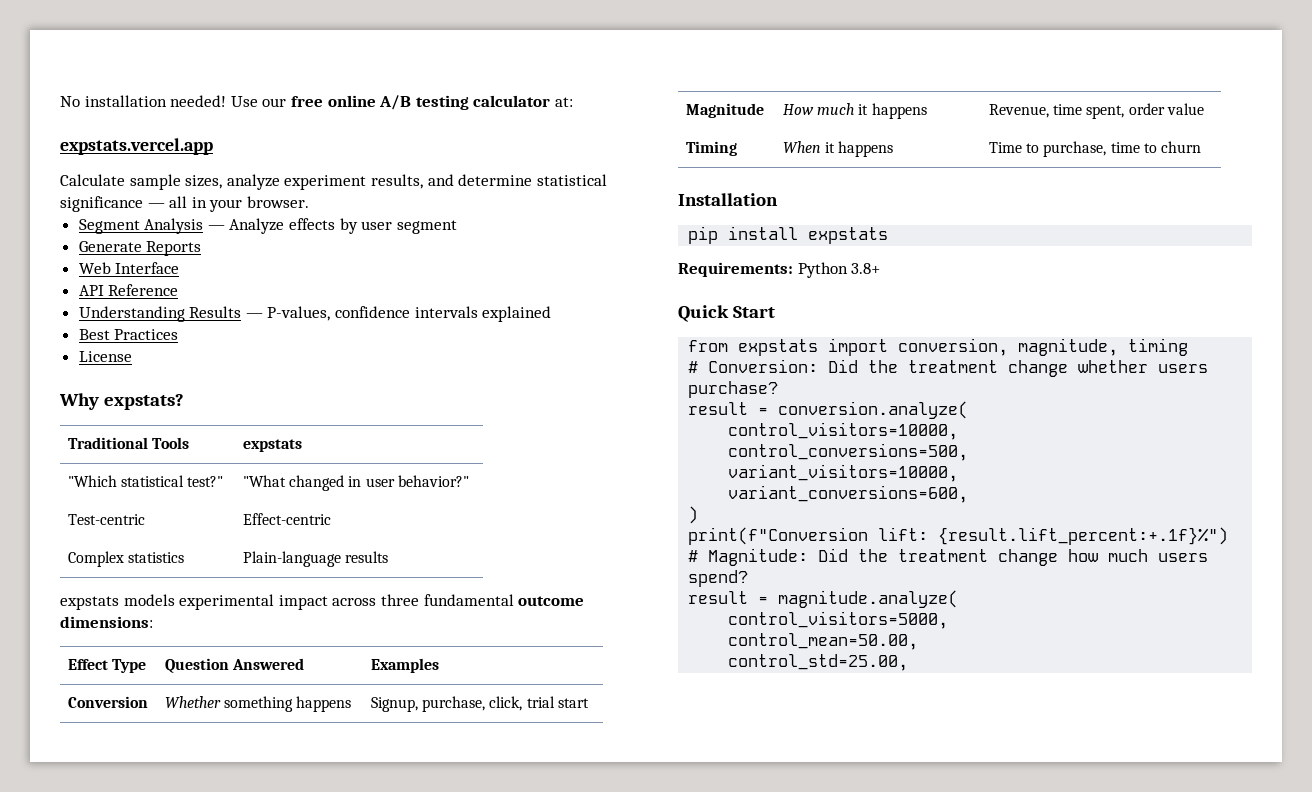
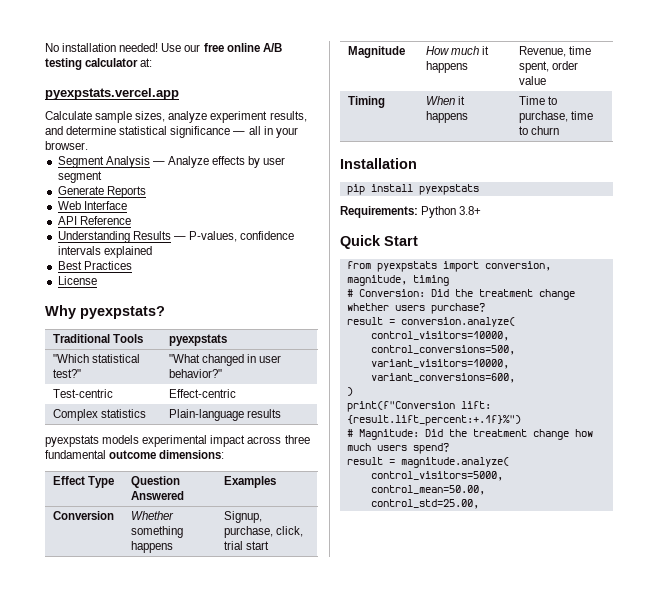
[60,138,213,155] expstats.vercel.app -> [45,88,179,100] pyexpstats.vercel.app
[103,394,184,410] expstats? -> [80,306,165,319] pyexpstats?
[243,439,303,452] expstats -> [168,334,227,346] pyexpstats
[60,596,119,610] expstats -> [45,435,99,447] pyexpstats
[808,227,889,244] expstats -> [418,184,479,195] pyexpstats
[738,339,819,356] expstats -> [376,261,437,272] pyexpstats

